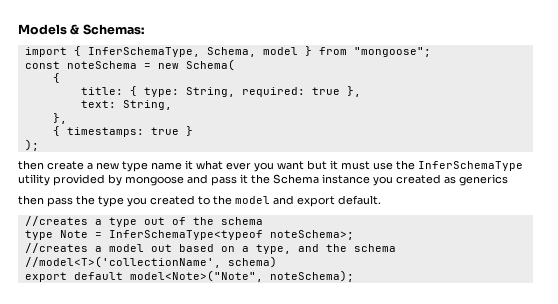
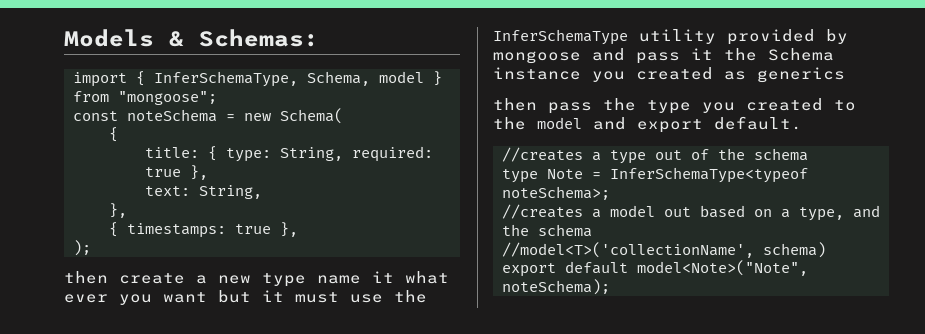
[185,126,193,136] } -> [280,222,298,237] },

